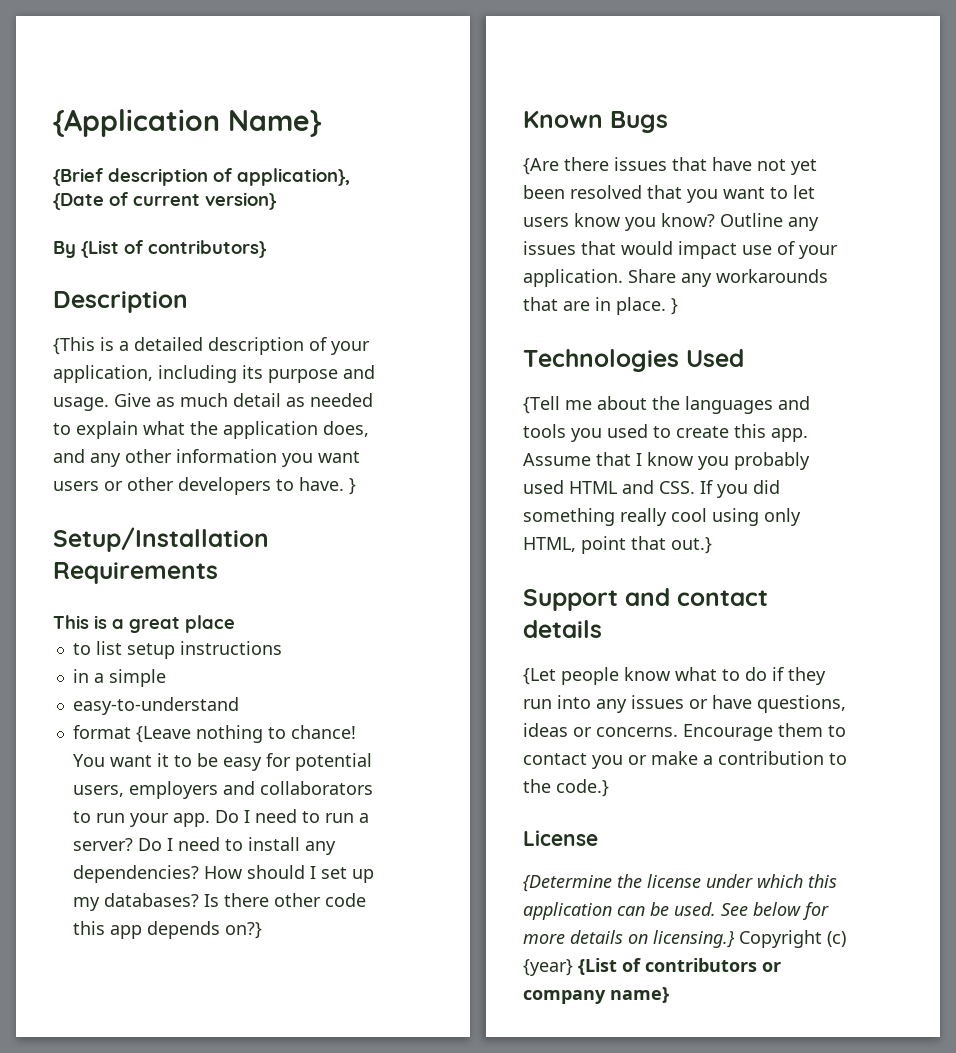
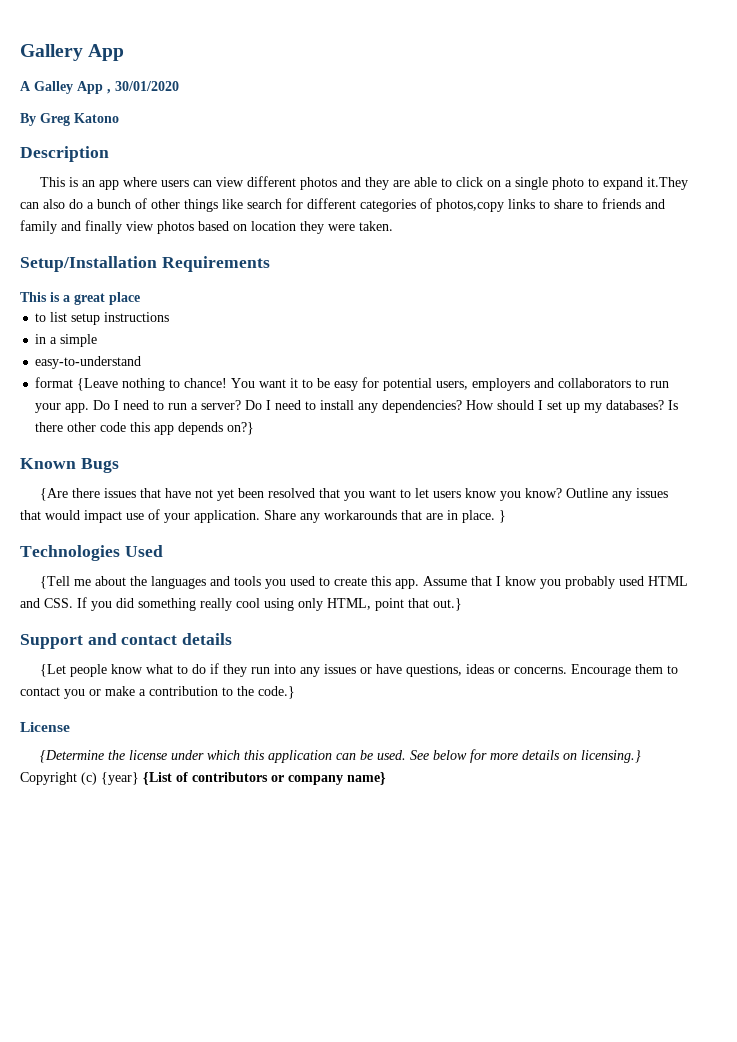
[53,109,322,137] [53,168,350,186] [53,192,277,210] [53,240,267,258] [53,291,188,313] [53,337,370,355] [53,365,375,383] [53,393,373,411] [53,421,369,439] [53,449,360,467] [53,477,356,495] {Application Name} // {Brief description of application}, {Date of current version} // By {List of contributors} // Description // {This is a detailed description of your application, including its purpose and usage. Give as much detail as needed to explain what the application does, and any other information you want users or other developers to have. } -> [20,44,125,61] [20,81,179,94] [20,113,119,126] [20,146,109,162] [39,176,688,190] [20,198,665,212] [20,220,393,234] Gallery App // A Galley App , 30/01/2020 // By Greg Katono // Description // This is an app where users can view different photos and they are able to click on a single photo to expand it.They can also do a bunch of other things like search for different categories of photos,copy links to share to friends and family and finally view photos based on location they were taken.

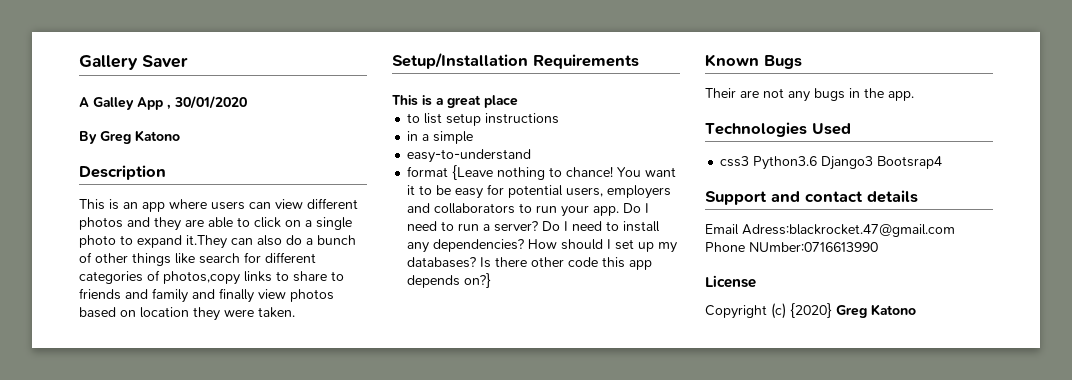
[88,44,125,61] App -> [142,55,188,68] Saver
[39,488,668,501] [20,509,506,523] [20,545,163,561] [39,576,688,589] [20,597,462,611] [20,633,233,649] [39,663,678,677] [20,686,295,699] [20,722,70,732] [39,749,641,763] [20,772,386,785] {Are there issues that have not yet been resolved that you want to let users know you know? Outline any issues that would impact use of your application. Share any workarounds that are in place. } // Technologies Used // {Tell me about the languages and tools you used to create this app. Assume that I know you probably used HTML and CSS. If you did something really cool using only HTML, point that out.} // Support and contact details // {Let people know what to do if they run into any issues or have questions, ideas or concerns. Encourage them to contact you or make a contribution to the code.} // License // {Determine the license under which this application can be used. See below for more details on licensing.} Copyright (c) {year} {List of contributors or company name} -> [705,88,914,102] [705,122,851,137] [720,156,943,170] [705,190,918,205] [705,224,955,237] [705,242,878,252] [705,275,756,288] [705,303,916,319] Their are not any bugs in the app. // Technologies Used // css3 Python3.6 Django3 Bootsrap4 // Support and contact details // Email Adress:blackrocket.47@gmail.com Phone NUmber:0716613990 // License // Copyright (c) {2020} Greg Katono

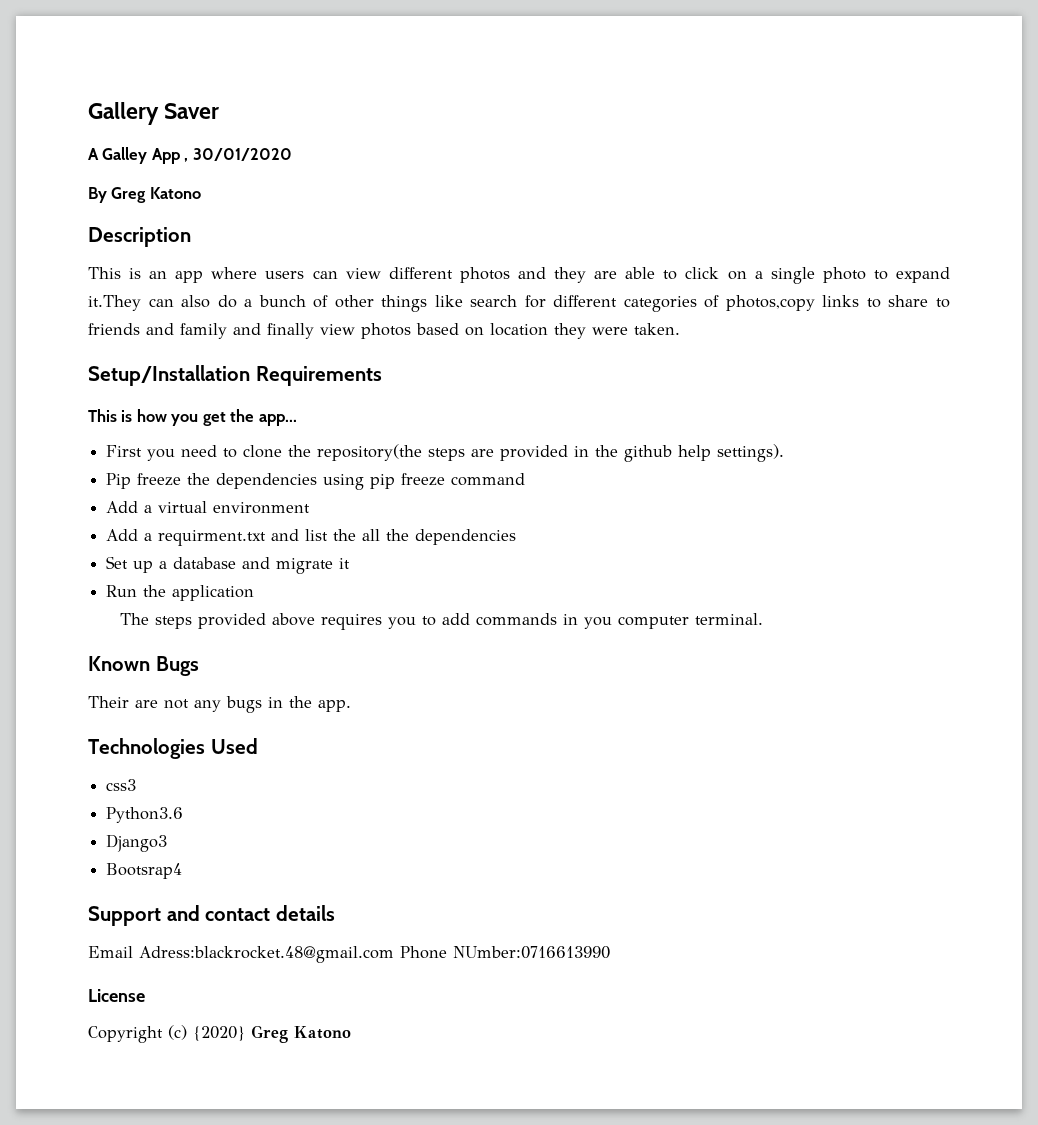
[436,95,518,108] [407,113,560,126] [407,131,474,144] [407,149,532,163] [407,165,677,180] [407,184,672,199] [407,203,650,217] [407,221,661,232] [407,239,678,253] [407,257,653,270] [407,273,492,288] a great place // to list setup instructions // in a simple // easy-to-understand // format {Leave nothing to chance! You want it to be easy for potential users, employers and collaborators to run your app. Do I need to run a server? Do I need to install any dependencies? How should I set up my databases? Is there other code this app depends on?} -> [136,409,297,426] [106,444,785,462] [106,473,526,490] [106,501,311,514] [106,529,517,546] [106,556,351,574] [106,585,255,601] [119,613,763,630] how you get the app... // First you need to clone the repository(the steps are provided in the github help settings). // Pip freeze the dependencies using pip freeze command // Add a virtual environment // Add a requirment.txt and list the all the dependencies // Set up a database and migrate it // Run the application // The steps provided above requires you to add commands in you computer terminal.
(750, 161) none -> (137, 785) //
(818, 163) none -> (184, 815) //
(874, 163) none -> (168, 843) //
[742,224,955,237] Adress:blackrocket.47@gmail.com -> [139,946,394,963] Adress:blackrocket.48@gmail.com

